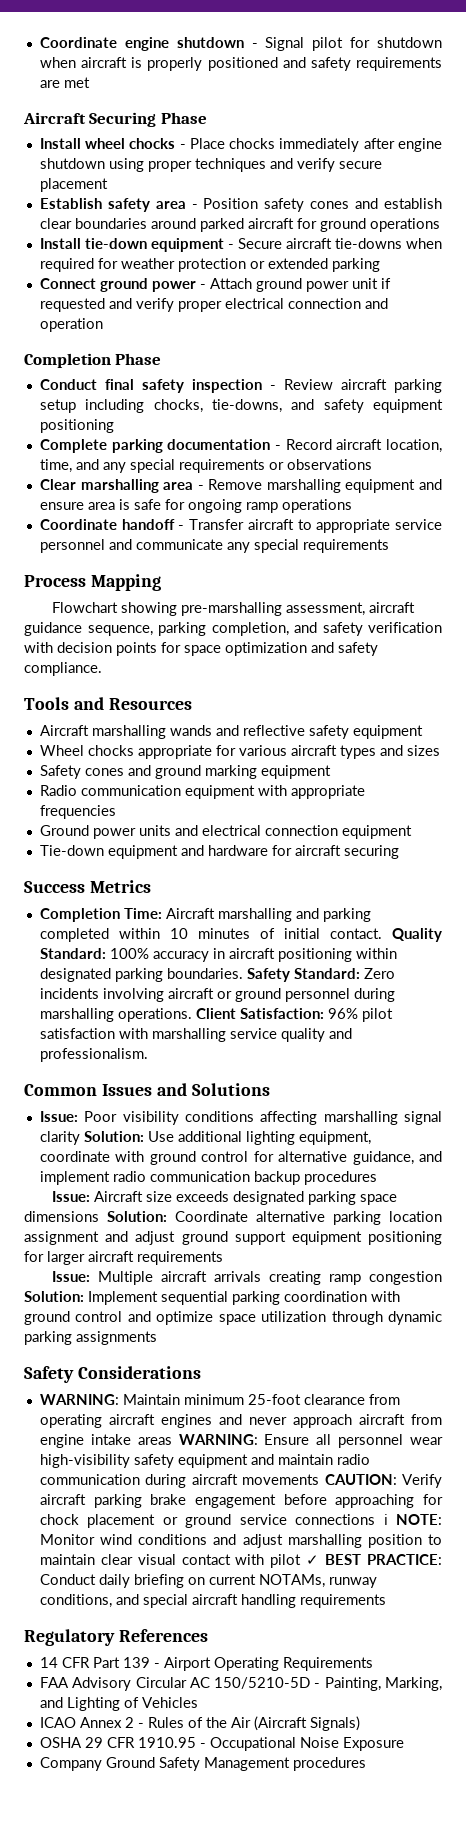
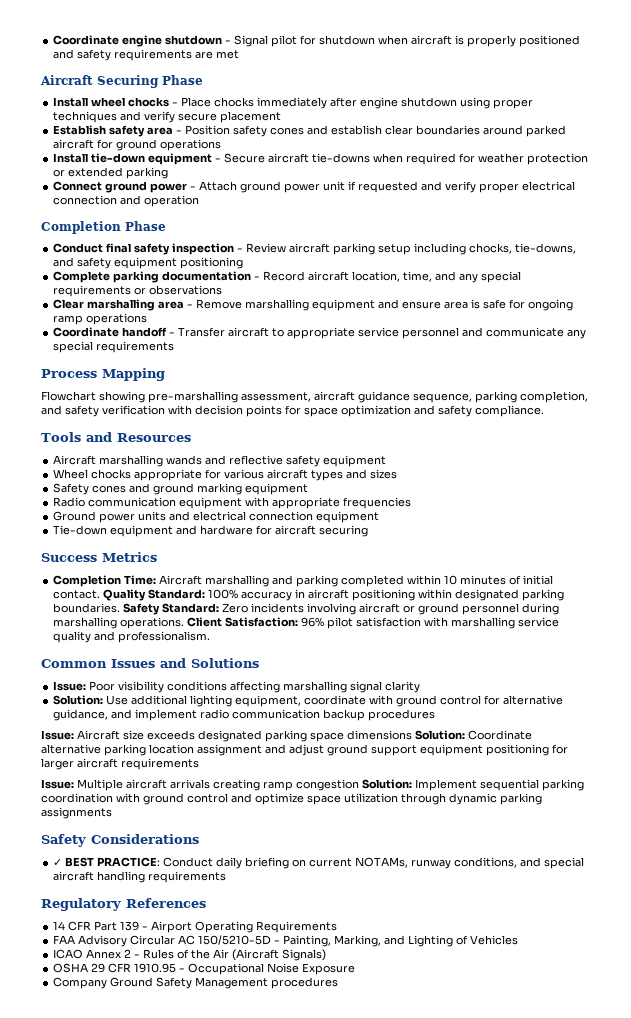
(80, 1138) none -> (421, 687) //
[39,1394,400,1405] [39,1414,443,1428] [39,1434,443,1448] [39,1454,370,1468] [39,1474,443,1488] [39,1494,444,1508] [39,1514,443,1528] [39,1534,442,1548] [39,1554,302,1568] WARNING: Maintain minimum 25-foot clearance from operating aircraft engines and never approach aircraft from engine intake areas WARNING: Ensure all personnel wear high-visibility safety equipment and maintain radio communication during aircraft movements CAUTION: Verify aircraft parking brake engagement before approaching for chock placement or ground service connections ℹ NOTE: Monitor wind conditions and adjust marshalling position to maintain clear visual contact with pilot -> (199, 839) none

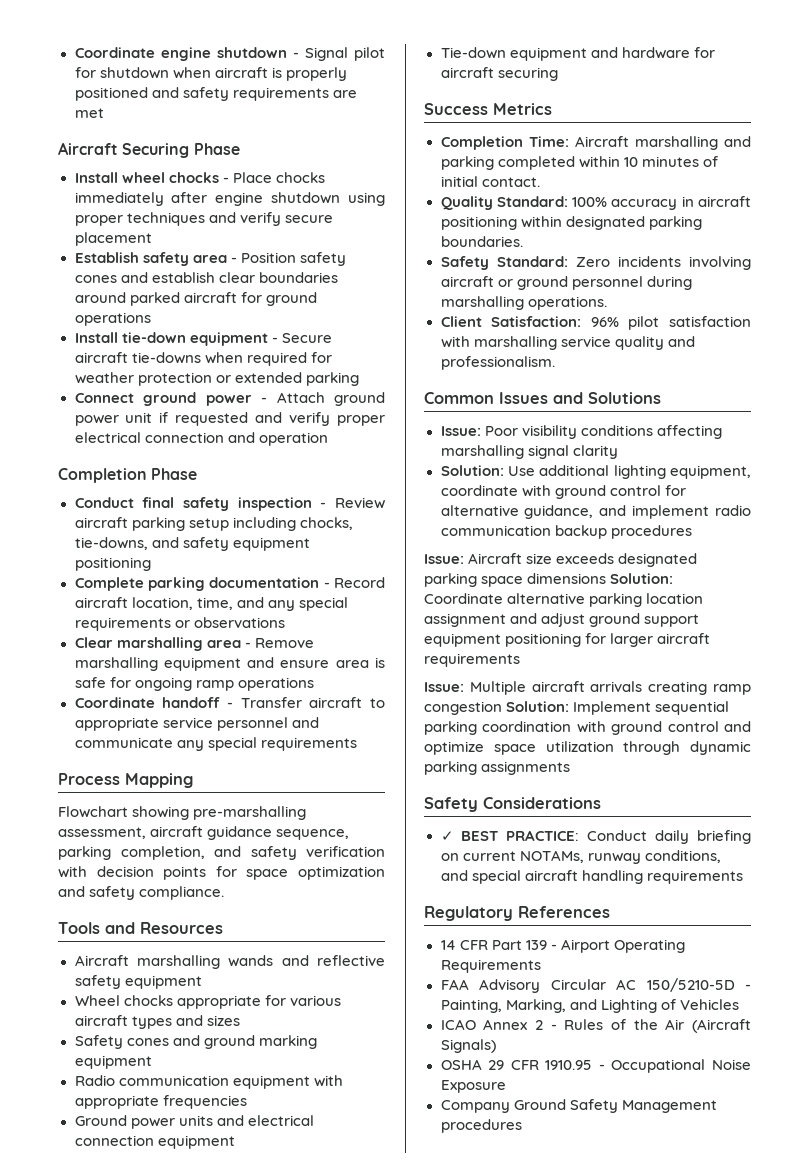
(101, 594) none -> (540, 182) //
(121, 608) none -> (523, 241) //
(185, 623) none -> (607, 303) //

